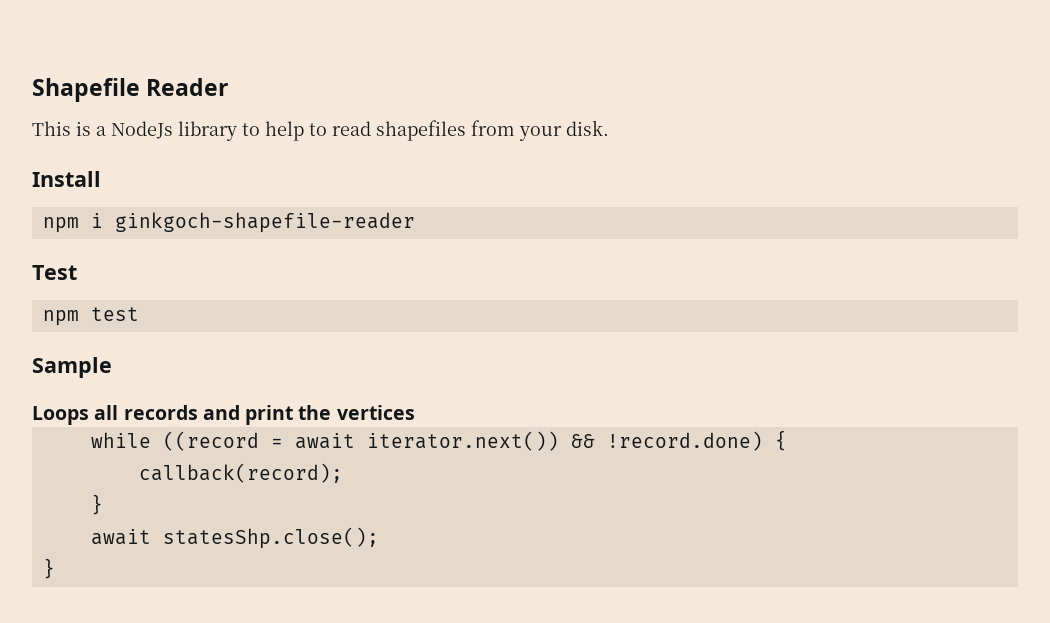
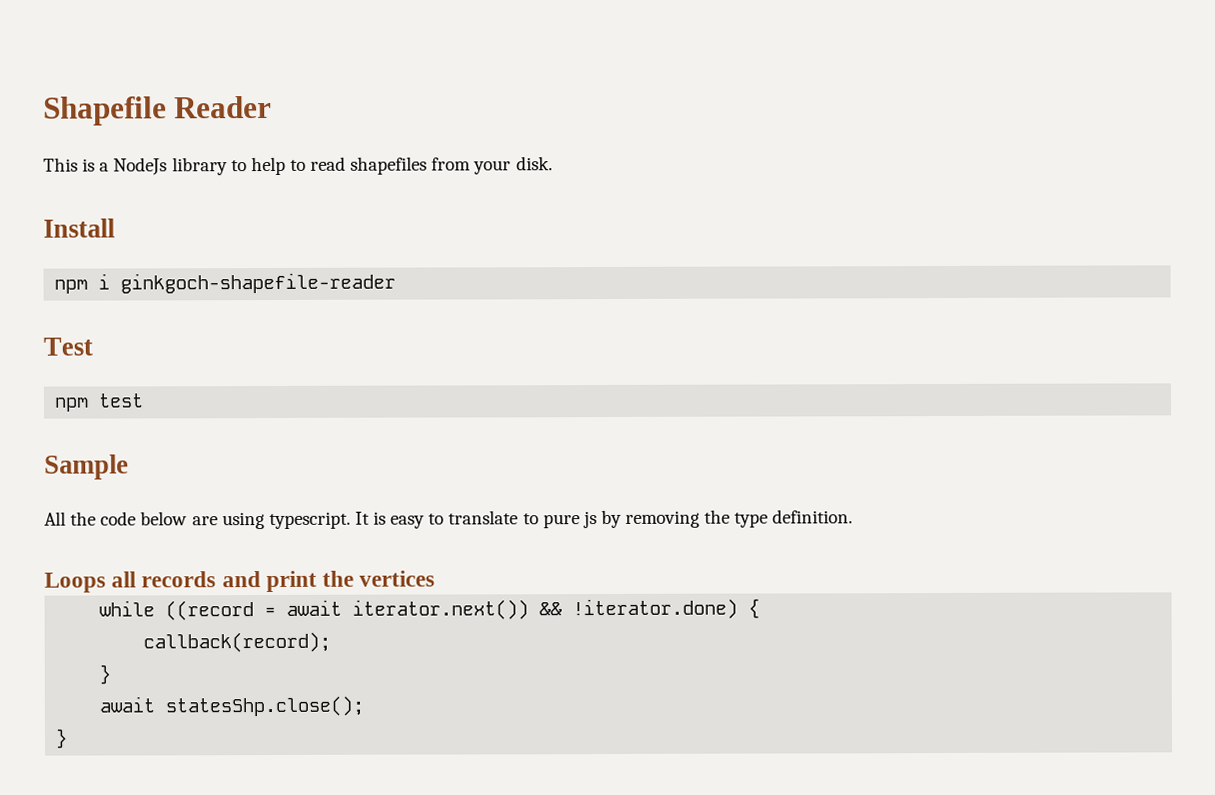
(112, 367) none -> [44,509,854,530] // All the code below are using typescript. It is easy to translate to pure js by removing the type definition.
[606,431,763,451] !record.done) -> [572,598,739,620] !iterator.done)

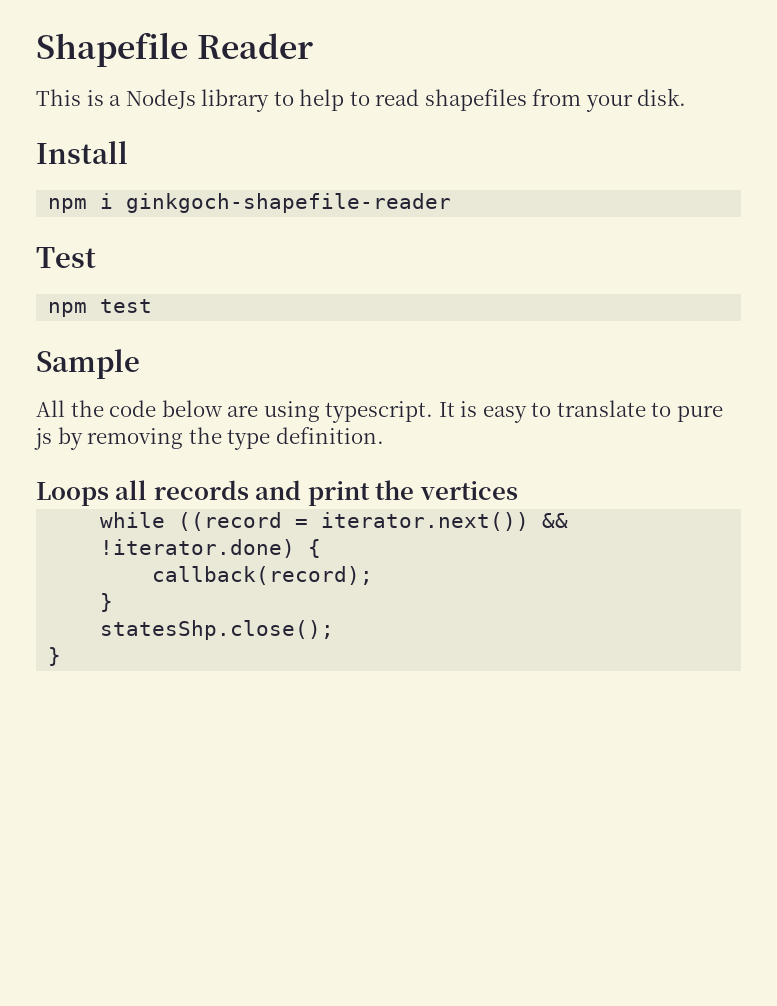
[286,599,343,616] await -> (309, 523) none
[99,696,156,713] await -> (114, 602) none

